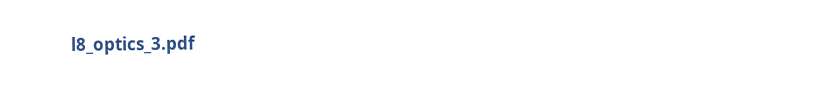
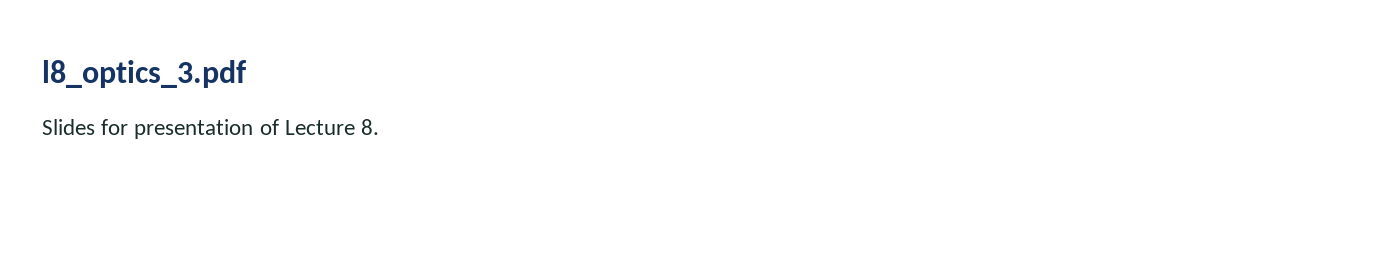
(197, 45) none -> [42,119,380,139] // Slides for presentation of Lecture 8.

